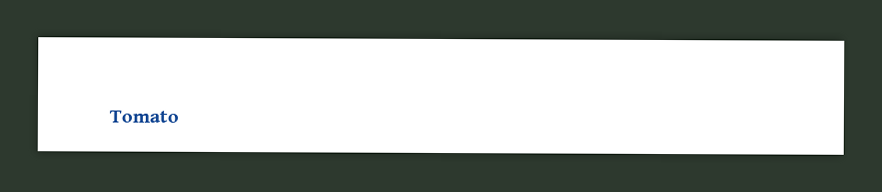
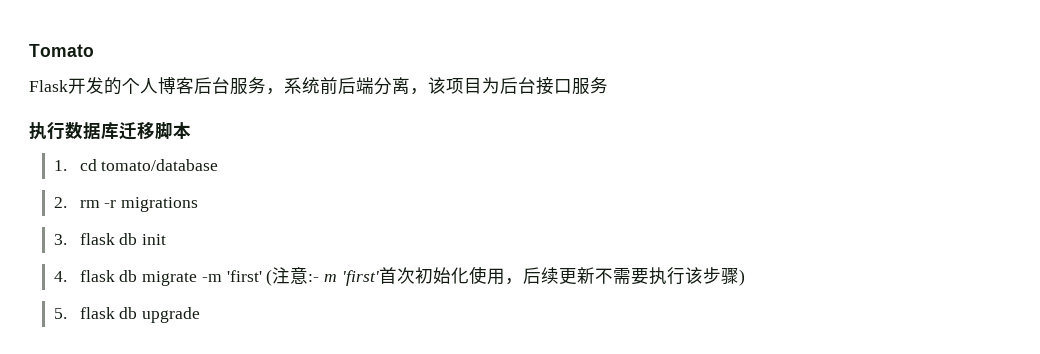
(179, 116) none -> [29,77,608,95] [29,121,191,140] [54,159,219,171] [54,197,199,212] [54,233,167,245] [54,266,745,286] [54,307,201,323] // Flask开发的个人博客后台服务，系统前后端分离，该项目为后台接口服务 // 执行数据库迁移脚本 // 1. cd tomato/database // 2. rm -r migrations // 3. flask db init // 4. flask db migrate -m 'first' (注意:- m 'first'首次初始化使用，后续更新不需要执行该步骤) // 5. flask db upgrade

